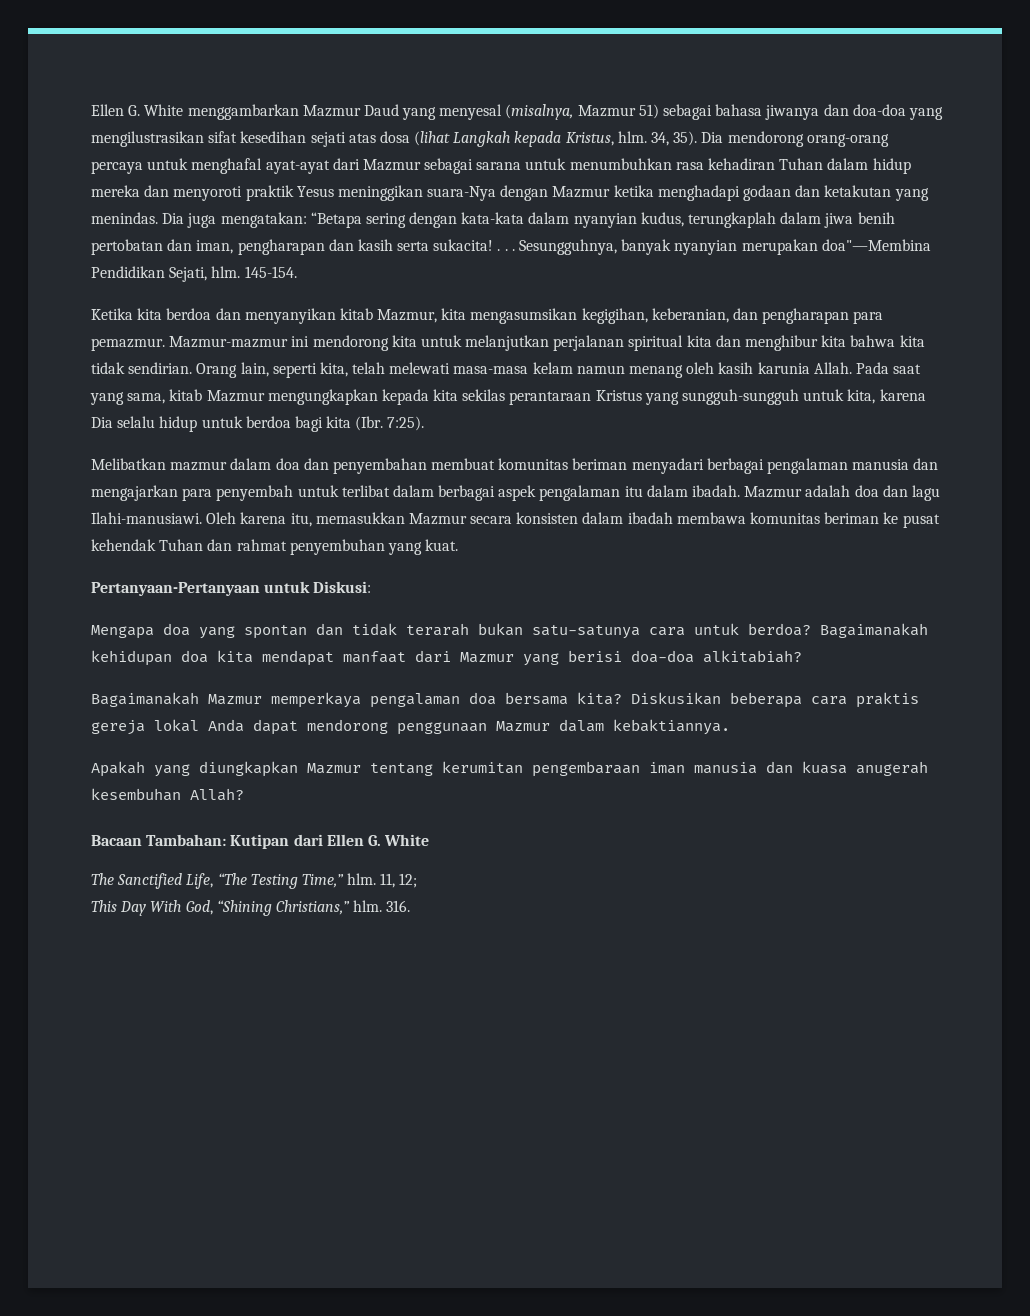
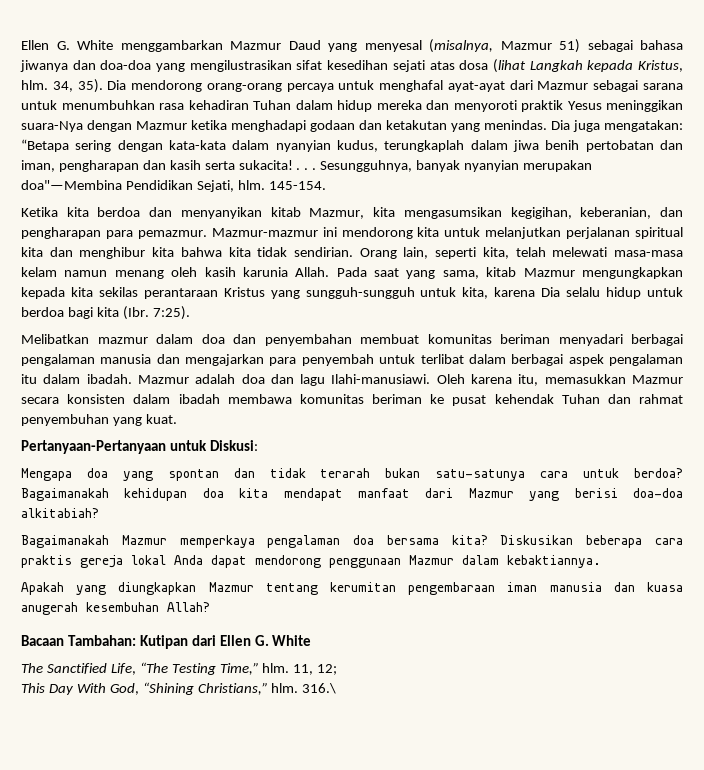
[386,900,411,912] 316. -> [302,683,337,694] 316.\

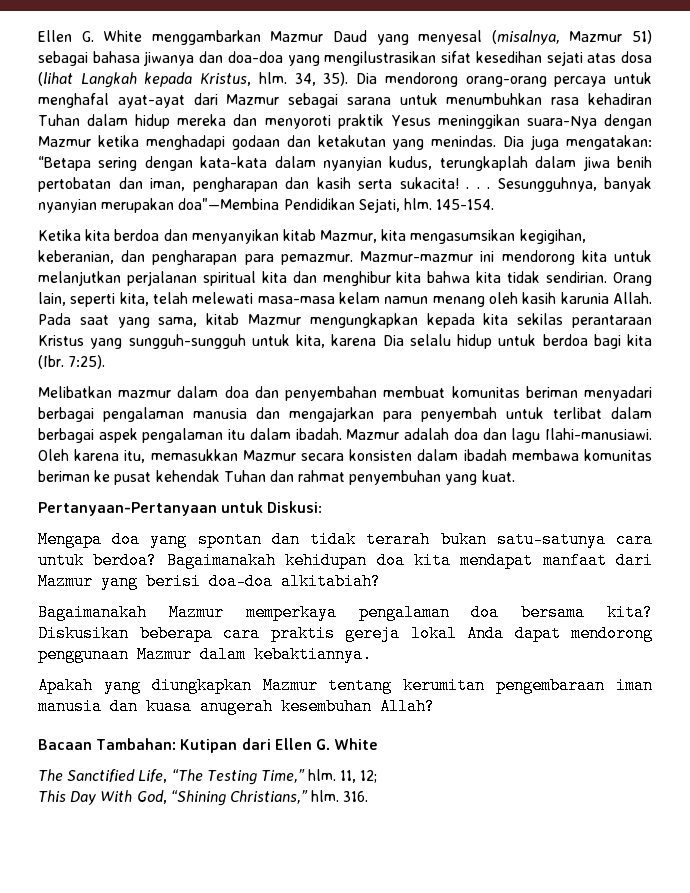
[302,683,337,694] 316.\ -> [343,791,369,802] 316.

